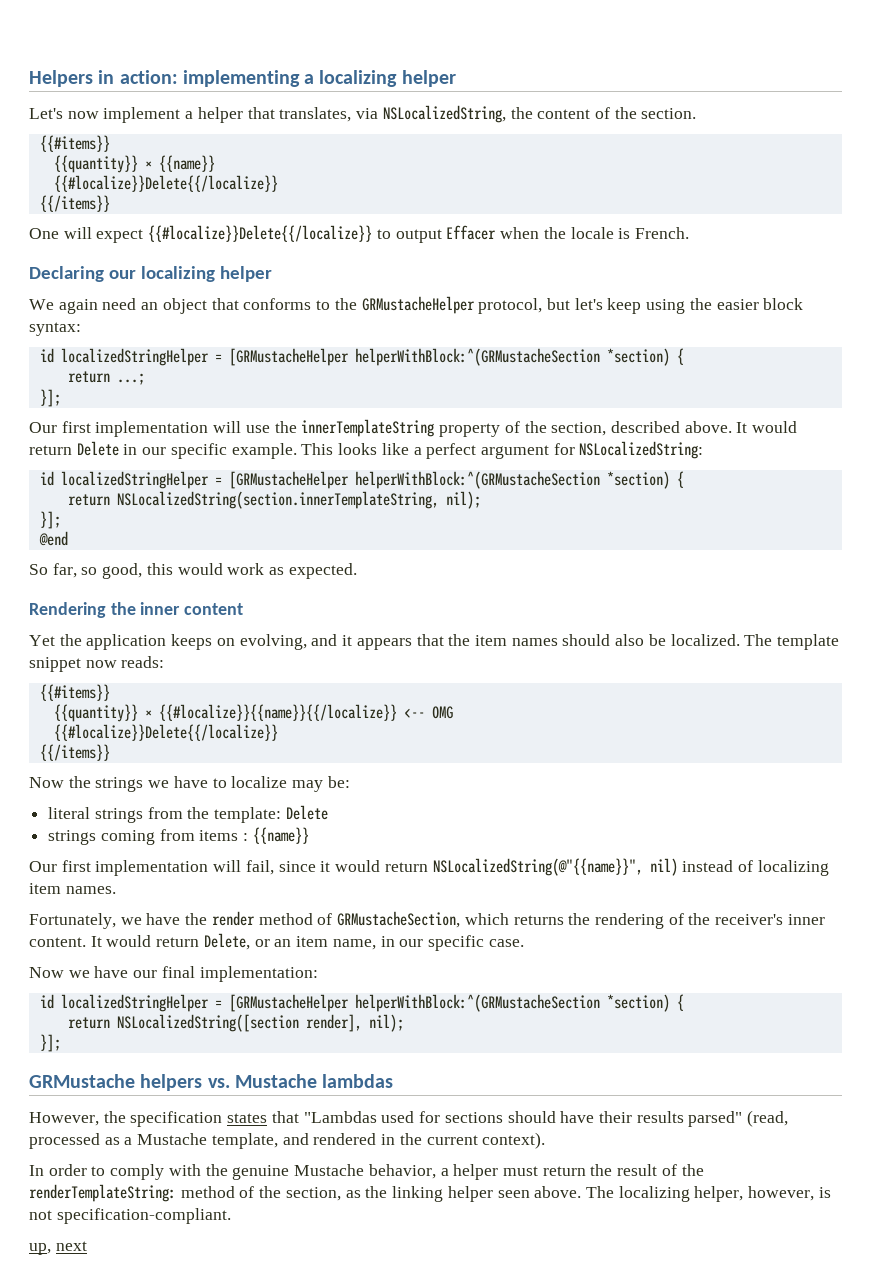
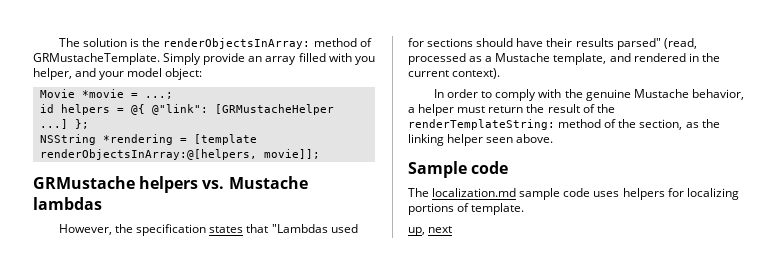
[29,70,456,87] [29,105,697,123] [39,135,110,152] [53,155,215,173] [53,175,278,192] [39,195,110,212] [29,225,689,243] [29,266,272,282] [29,296,804,314] [29,322,81,336] [39,348,684,366] [67,371,145,385] [39,389,61,407] [29,419,798,437] [29,441,704,459] [39,471,684,489] [67,491,481,509] [39,511,61,529] [38,531,68,546] [29,563,357,579] [29,602,244,618] [29,634,840,650] [29,656,165,672] [39,684,110,701] [53,704,453,722] [53,724,278,741] [39,744,110,761] [29,776,350,792] [48,805,328,823] [48,827,309,845] [29,858,829,876] [29,883,116,894] [29,911,825,929] [29,933,524,951] [29,966,318,982] [39,994,684,1012] [67,1014,404,1032] [39,1034,61,1052] Helpers in action: implementing a localizing helper // Let's now implement a helper that translates, via NSLocalizedString, the content of the section. // {{#items}} // {{quantity}} × {{name}} // {{#localize}}Delete{{/localize}} // {{/items}} // One will expect {{#localize}}Delete{{/localize}} to output Effacer when the locale is French. // Declaring our localizing helper // We again need an object that conforms to the GRMustacheHelper protocol, but let's keep using the easier block syntax: // id localizedStringHelper = [GRMustacheHelper helperWithBlock:^(GRMustacheSection *section) { // return ...; // }]; // Our first implementation will use the innerTemplateString property of the section, described above. It would return Delete in our specific example. This looks like a perfect argument for NSLocalizedString: // id localizedStringHelper = [GRMustacheHelper helperWithBlock:^(GRMustacheSection *section) { // return NSLocalizedString(section.innerTemplateString, nil); // }]; // @end // So far, so good, this would work as expected. // Rendering the inner content // Yet the application keeps on evolving, and it appears that the item names should also be localized. The template snippet now reads: // {{#items}} // {{quantity}} × {{#localize}}{{name}}{{/localize}} <-- OMG // {{#localize}}Delete{{/localize}} // {{/items}} // Now the strings we have to localize may be: // literal strings from the template: Delete // strings coming from items : {{name}} // Our first implementation will fail, since it would return NSLocalizedString(@"{{name}}", nil) instead of localizing item names. // Fortunately, we have the render method of GRMustacheSection, which returns the rendering of the receiver's inner content. It would return Delete, or an item name, in our specific case. // Now we have our final implementation: // id localizedStringHelper = [GRMustacheHelper helperWithBlock:^(GRMustacheSection *section) { // return NSLocalizedString([section render], nil); // }]; -> [59,38,372,49] [33,53,375,65] [33,68,203,80] [39,89,173,99] [39,104,334,115] [39,119,89,129] [39,134,257,145] [39,149,320,160] The solution is the renderObjectsInArray: method of GRMustacheTemplate. Simply provide an array filled with you helper, and your model object: // Movie *movie = ...; // id helpers = @{ @"link": [GRMustacheHelper ...] }; // NSString *rendering = [template renderObjectsInArray:@[helpers, movie]];
[585,1186,831,1202] [29,1208,231,1224] The localizing helper, however, is not specification-compliant. -> [408,161,509,178] [408,188,739,200] [408,203,525,215] // Sample code // The localization.md sample code uses helpers for localizing portions of template.

